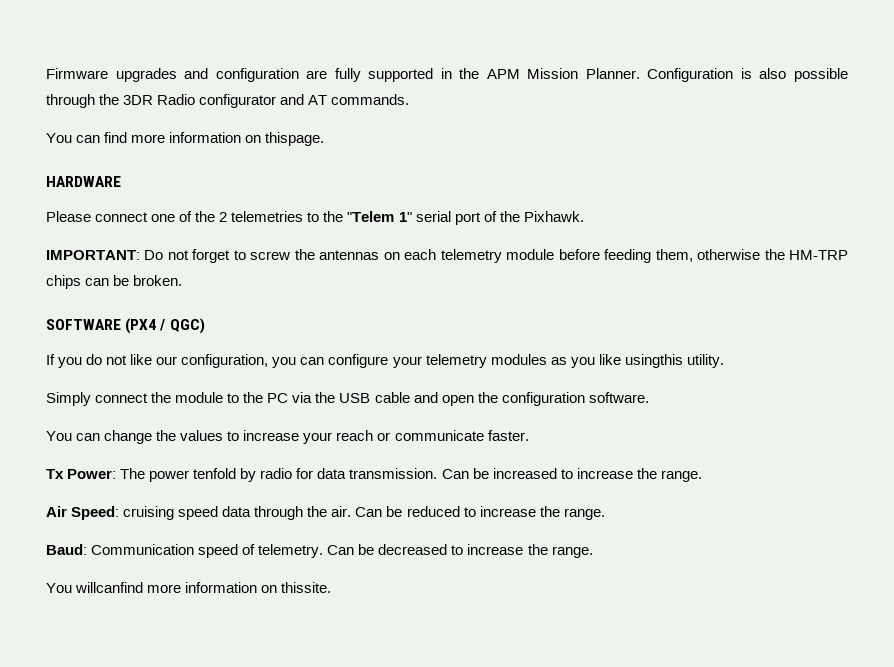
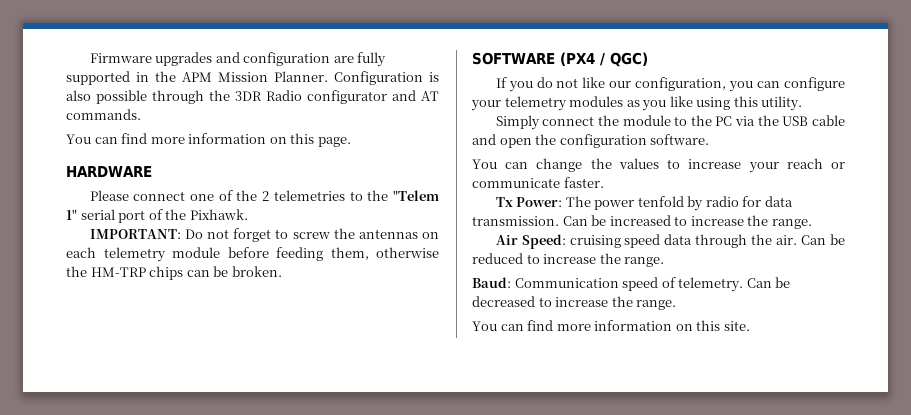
[265,132,325,146] thispage. -> [290,133,351,147] this page.
[624,354,683,368] usingthis -> [696,96,758,110] using this
[75,582,332,593] willcanfind more information on thissite. -> [500,320,750,331] can find more information on this site.

